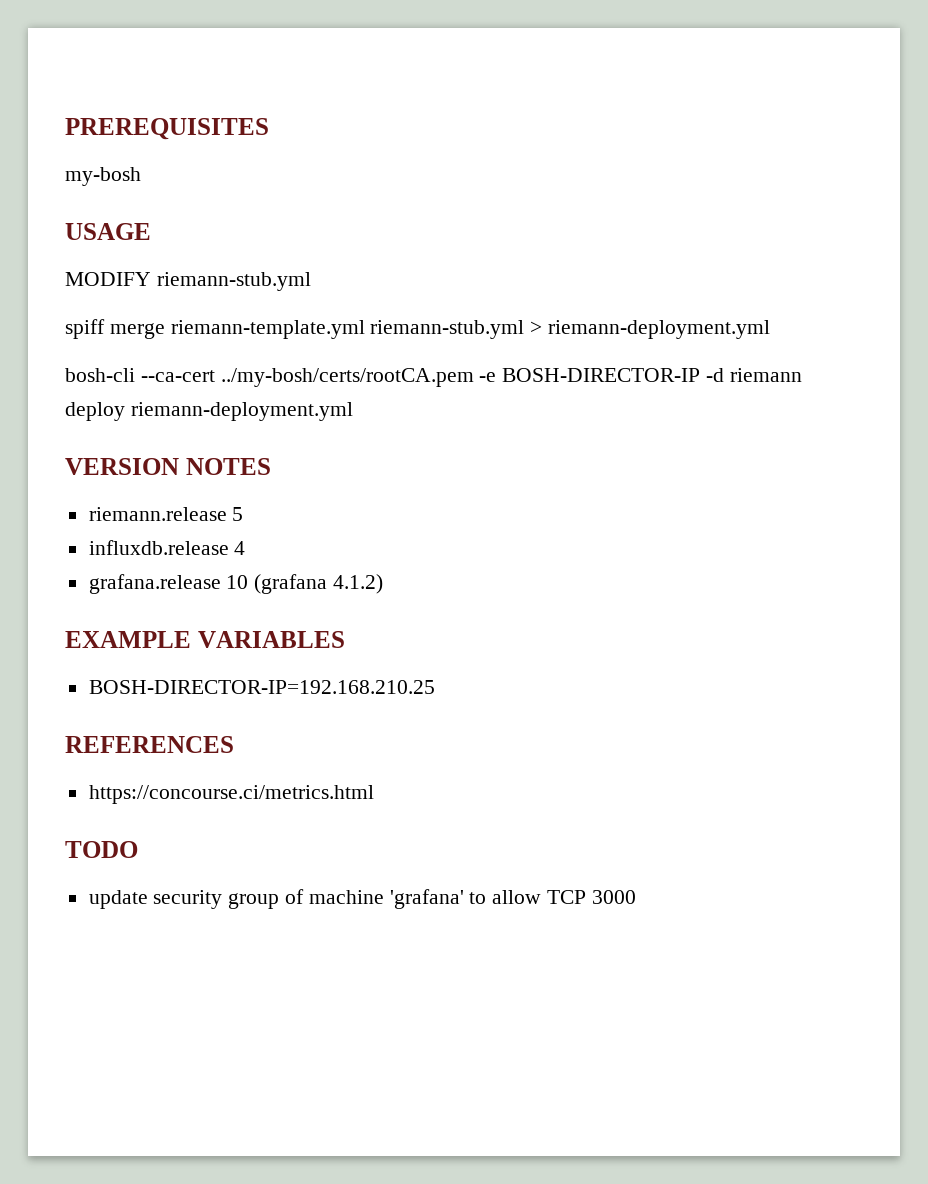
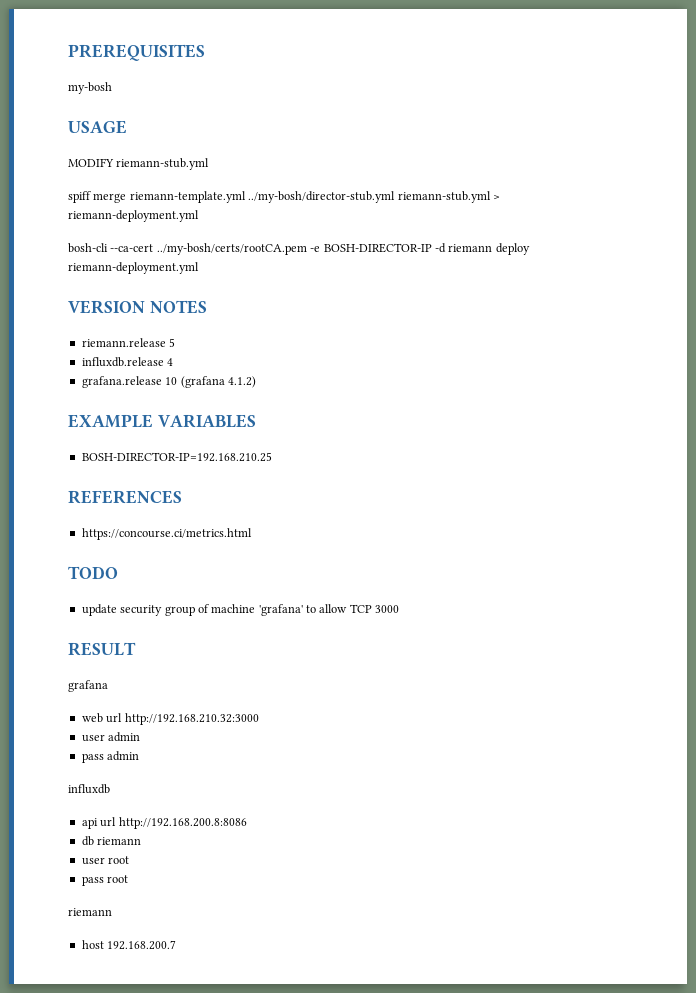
(365, 329) none -> [248,191,396,203] ../my-bosh/director-stub.yml
(636, 897) none -> [68,642,136,656] [68,680,108,692] [81,713,259,725] [81,732,141,742] [81,751,140,763] [68,784,110,794] [81,817,247,829] [81,836,142,846] [81,856,130,865] [81,875,129,886] [68,908,112,916] [81,940,177,950] // RESULT // grafana // web url http://192.168.210.32:3000 // user admin // pass admin // influxdb // api url http://192.168.200.8:8086 // db riemann // user root // pass root // riemann // host 192.168.200.7

